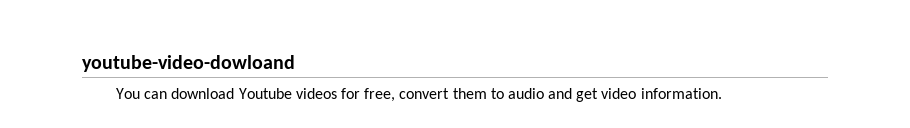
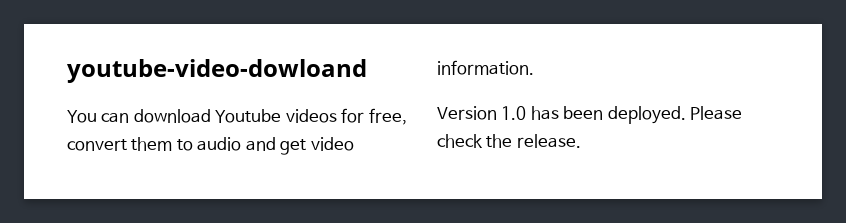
(722, 93) none -> [437,106,743,124] [437,134,581,148] // Version 1.0 has been deployed. Please check the release.

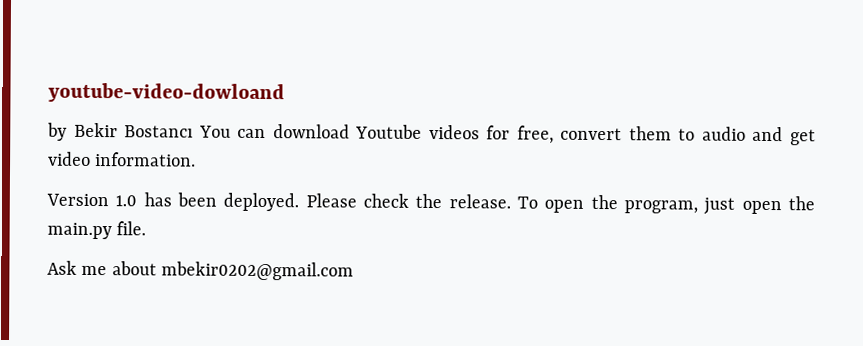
(367, 71) none -> [47,122,194,141] by Bekir Bostancı
(581, 141) none -> [517,194,816,215] [47,221,147,240] [47,260,355,281] To open the program, just open the main.py file. // Ask me about mbekir0202@gmail.com

